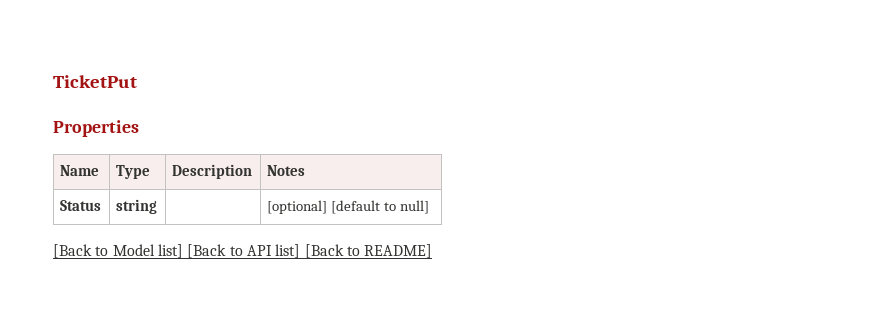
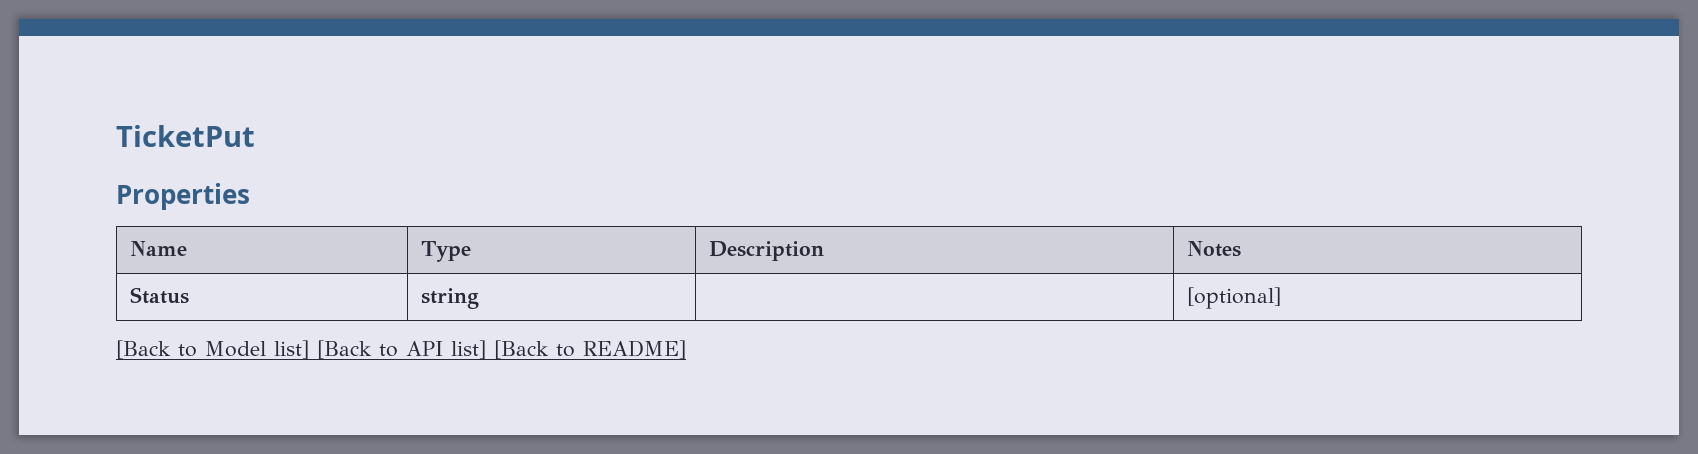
[331,200,429,214] [default to null] -> (1281, 298) none

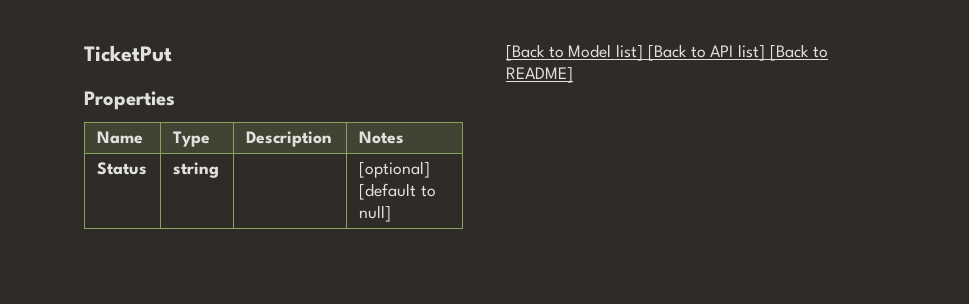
(1281, 298) none -> [358,183,436,200] [358,205,391,222] [default to null]

